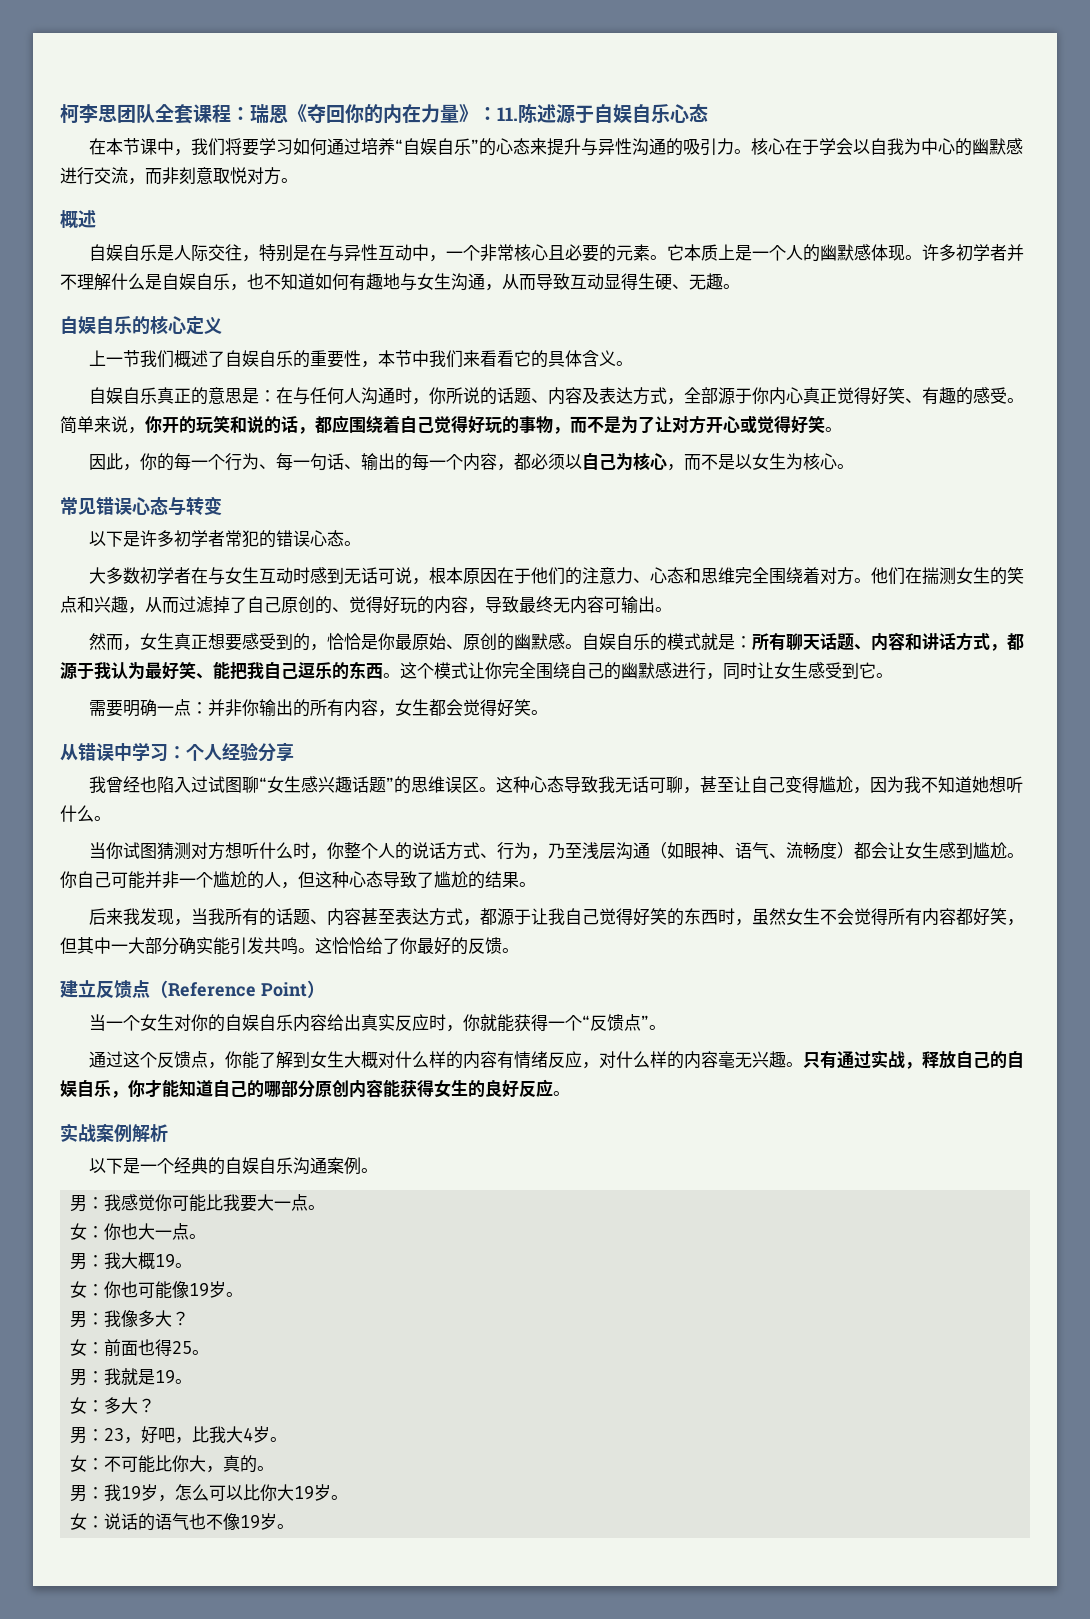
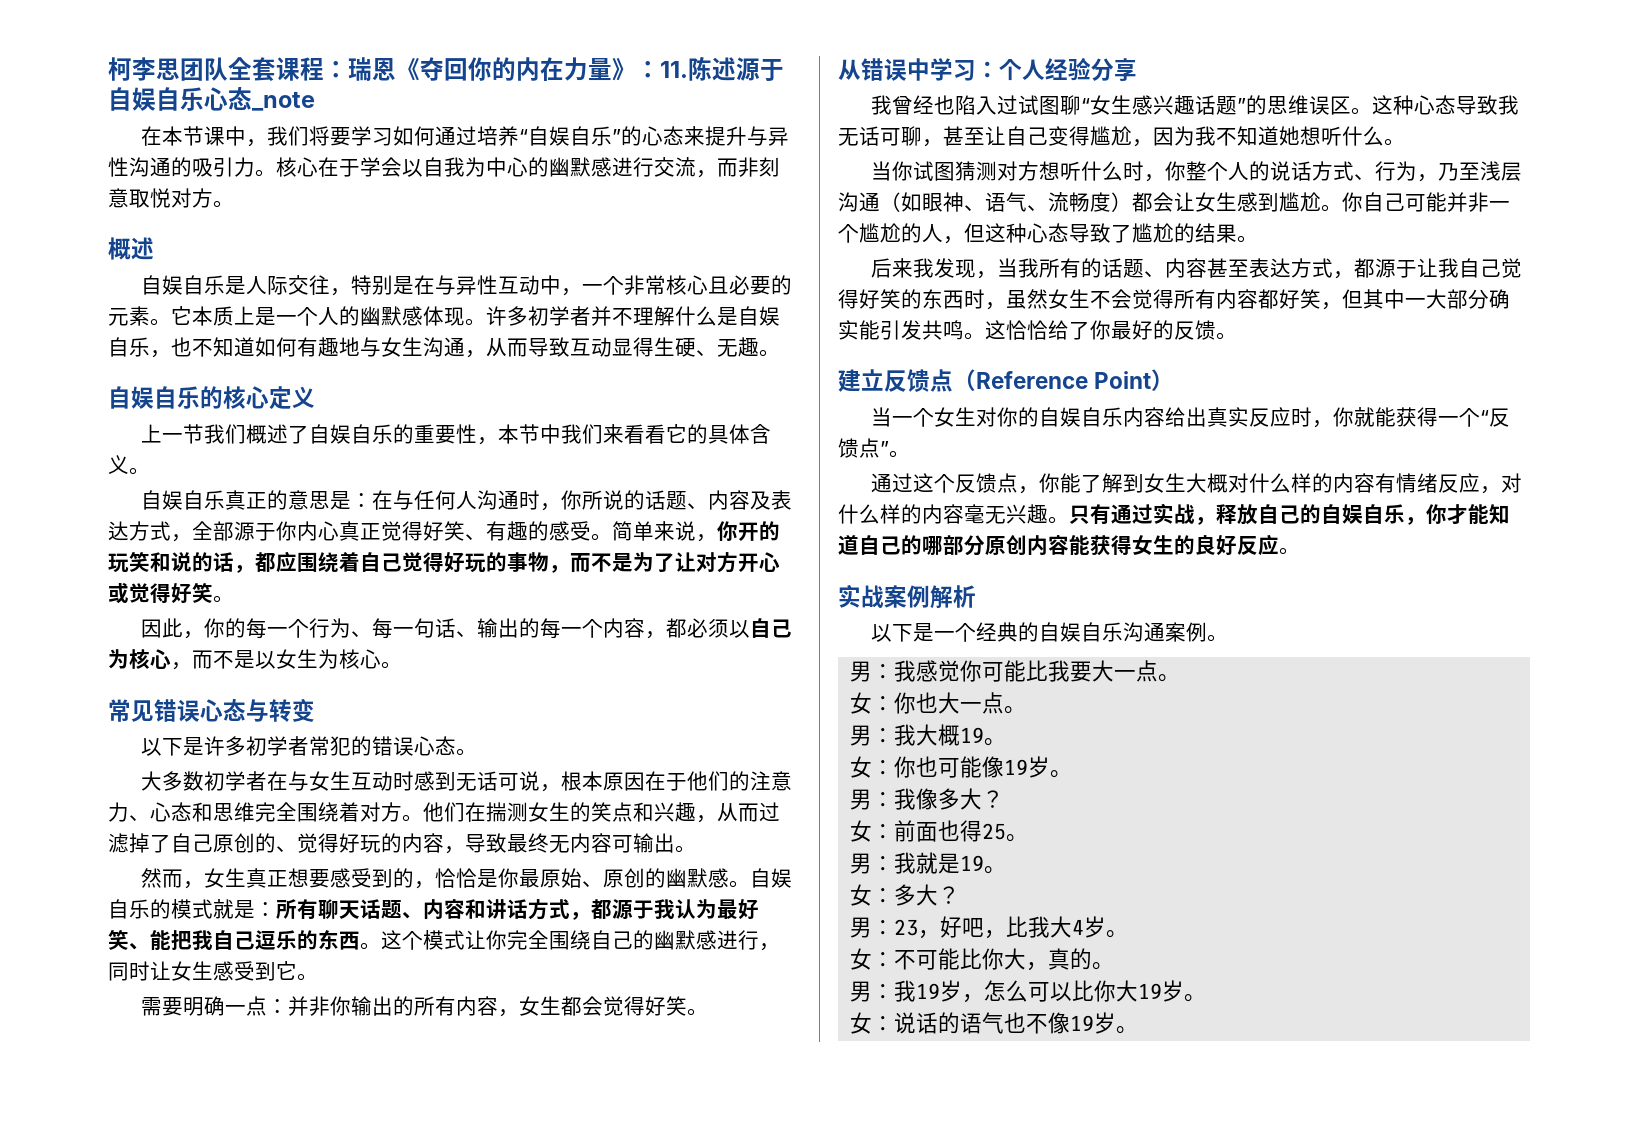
(708, 113) none -> [252,91,315,111] _note

